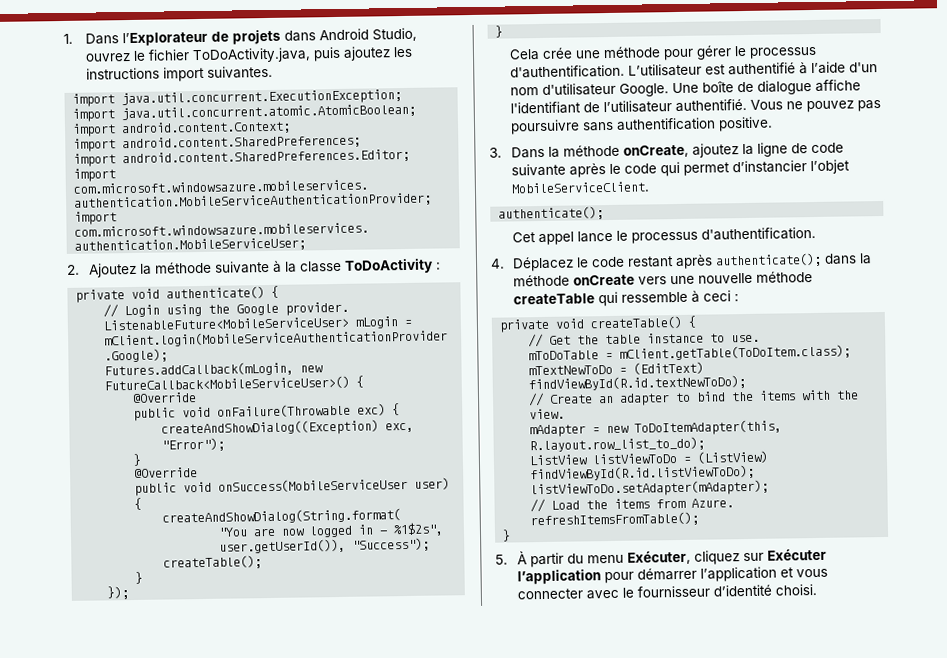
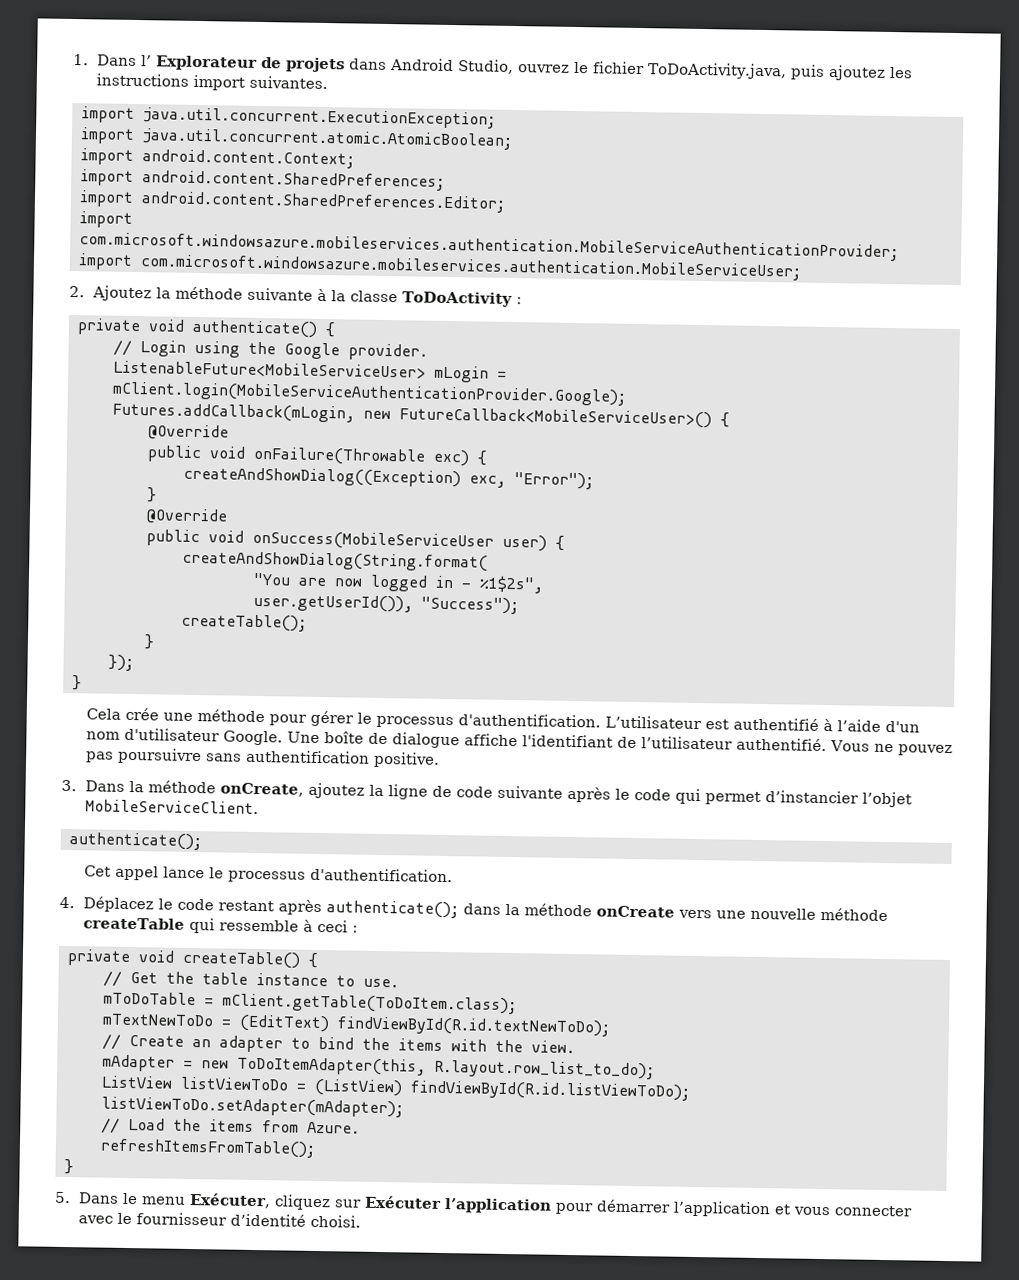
[122,31,209,47] l’Explorateur -> [140,55,258,71] l’ Explorateur
[517,551,585,568] À partir du -> [78,1192,138,1205] Dans le

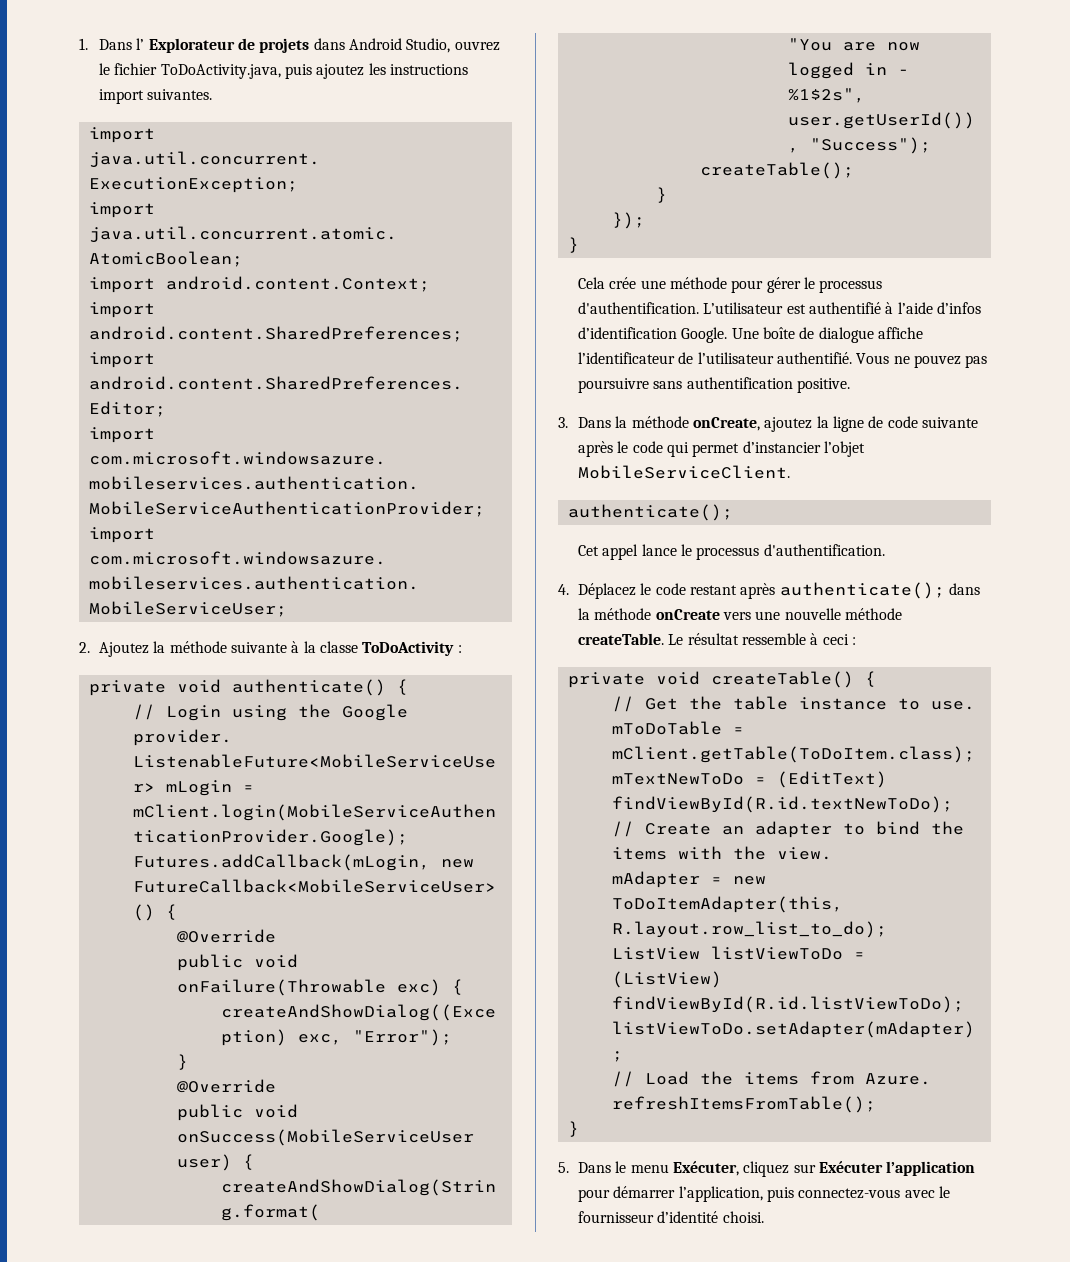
[884,720,920,733] [85,727,220,742] d'un nom d'utilisateur -> [936,302,981,314] [577,327,677,339] d’infos d’identification
[521,734,613,748] l'identifiant -> [577,352,675,364] l’identificateur
[82,917,215,934] createTable qui -> [577,633,739,645] createTable. Le résultat
[672,1200,913,1218] l’application et vous connecter -> [678,1186,901,1202] l’application, puis connectez-vous

